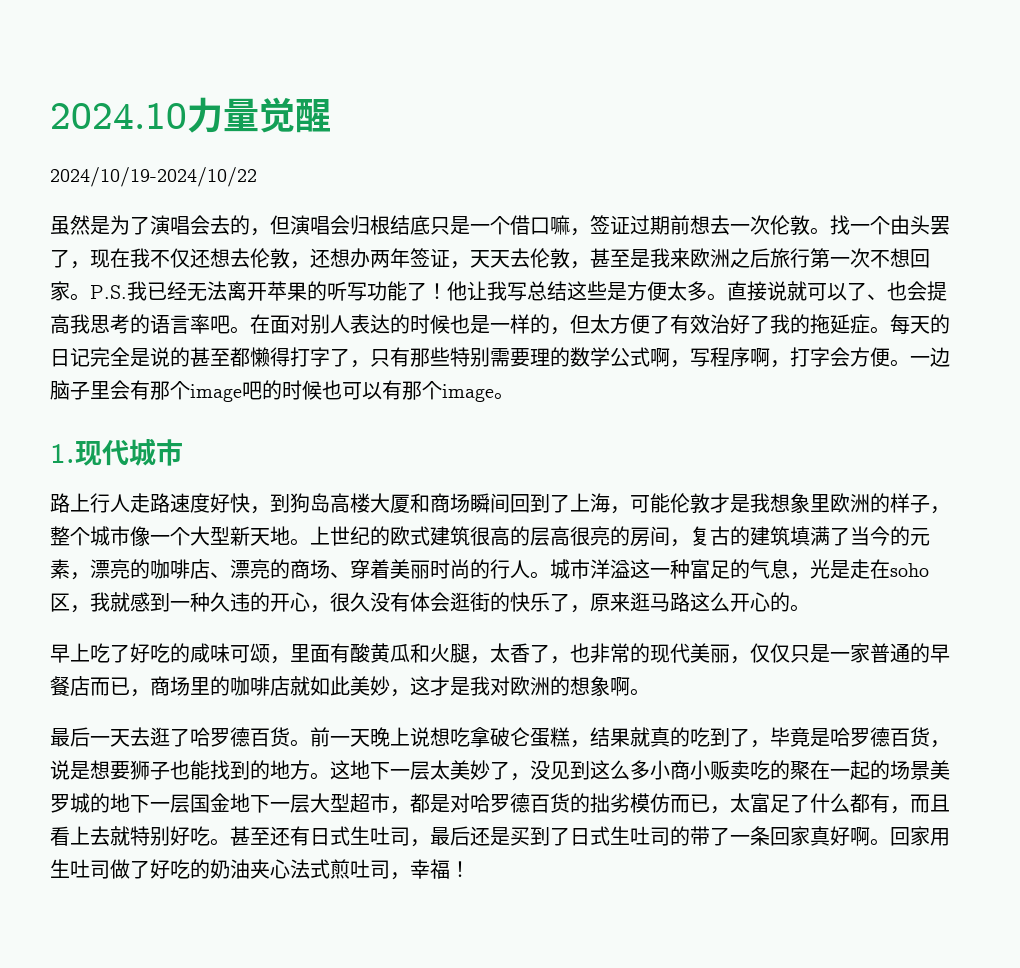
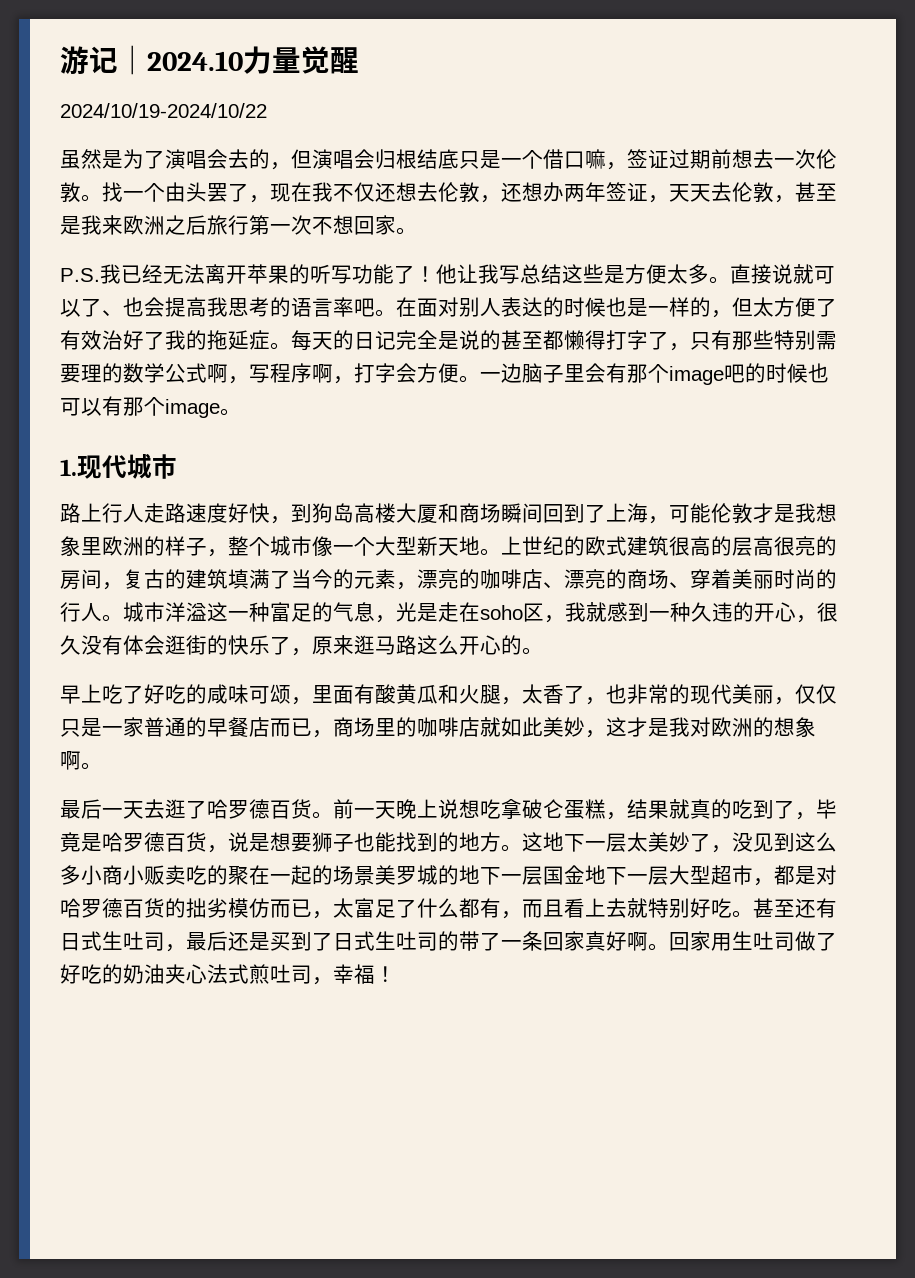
(50, 116) none -> [60,45,147,75] 游记｜
(90, 297) none -> (417, 231) //

